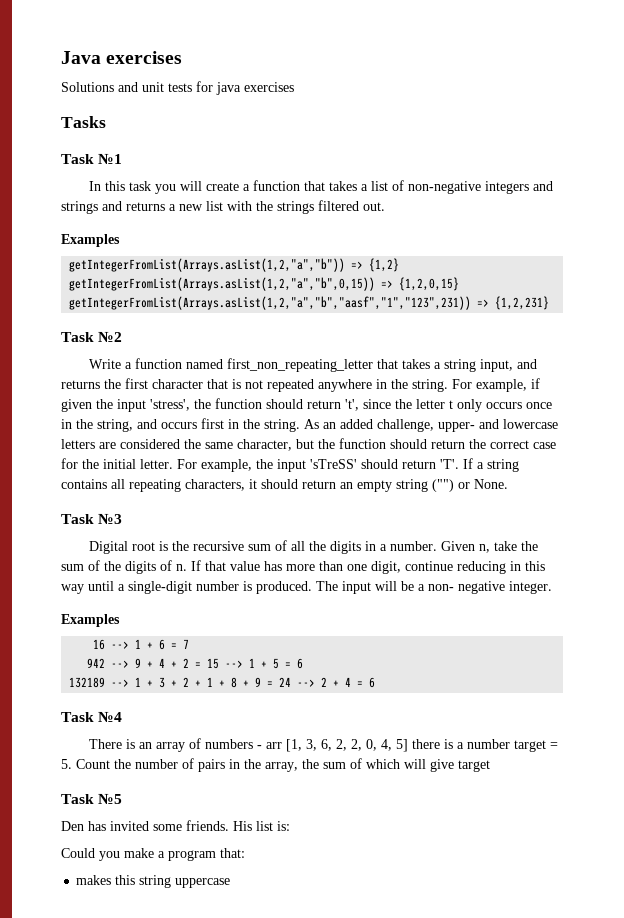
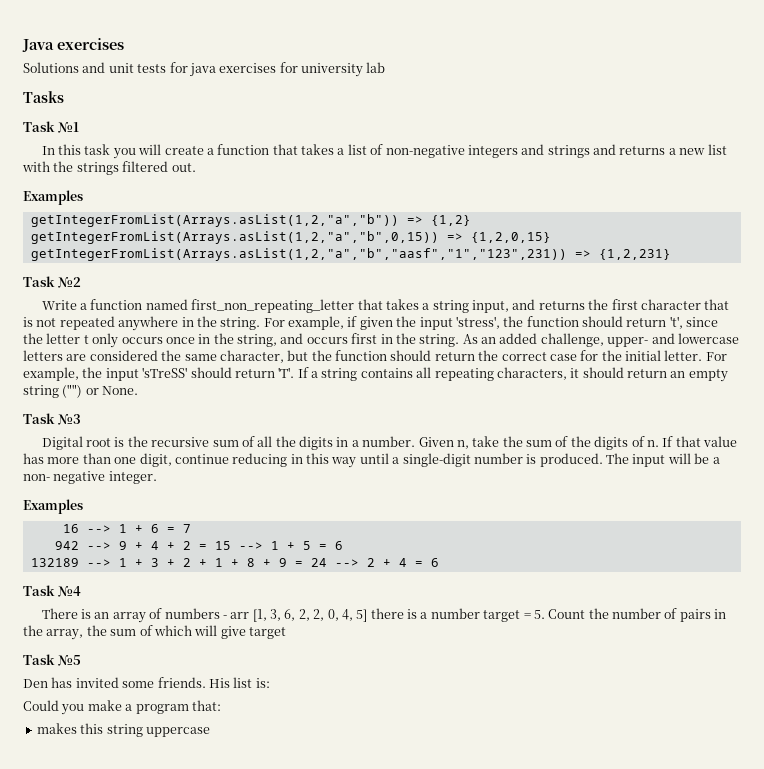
(294, 87) none -> [279,62,386,77] for university lab

